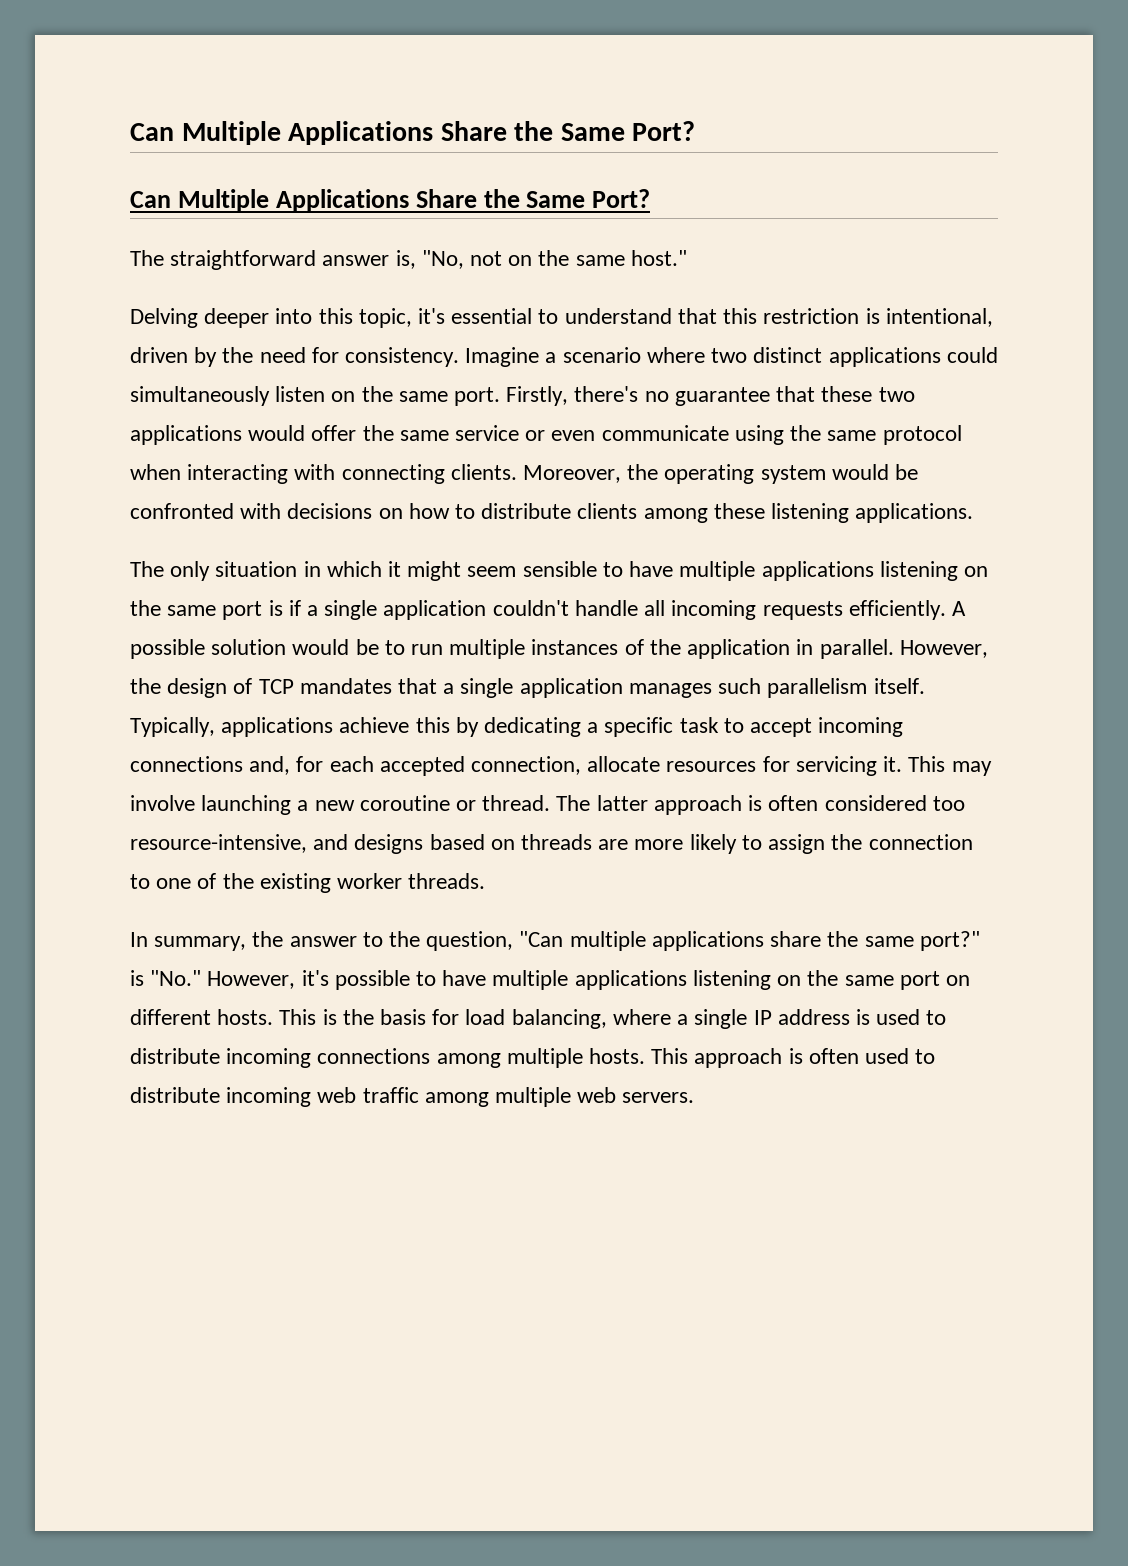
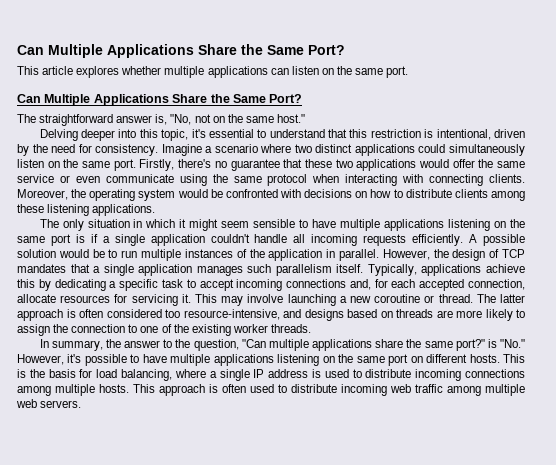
[130,121,696,145] Can Multiple Applications Share the Same Port? -> [17,44,345,58] [17,66,409,78] Can Multiple Applications Share the Same Port? // This article explores whether multiple applications can listen on the same port.

